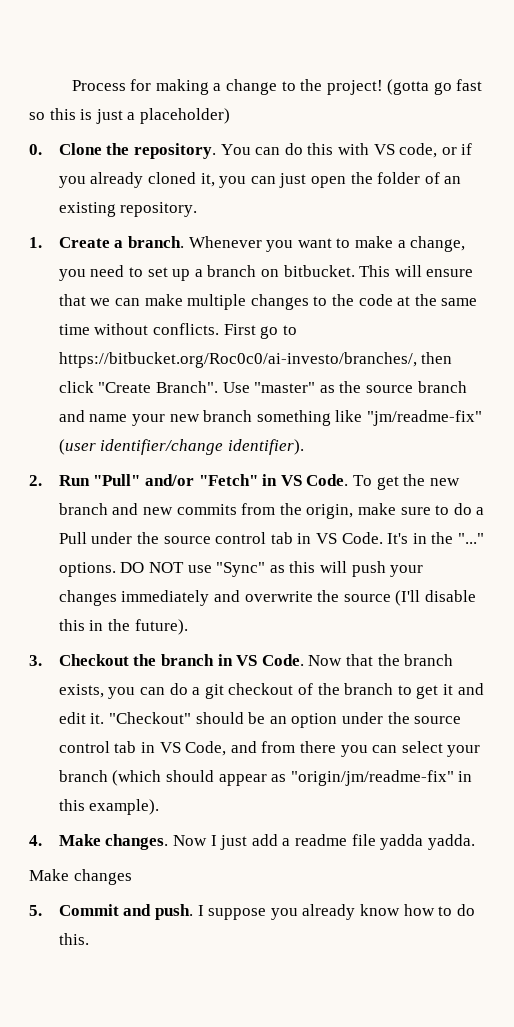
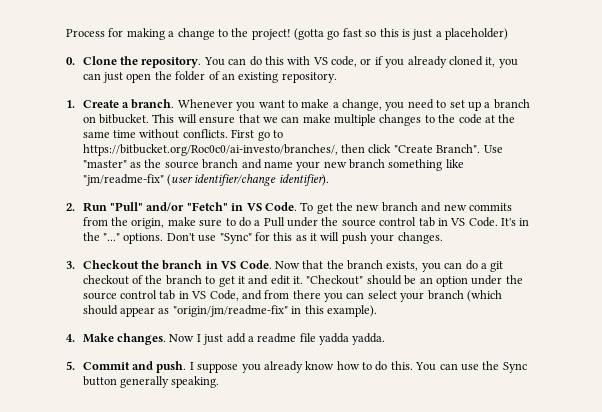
[120,561,424,577] [58,590,476,606] [58,619,188,635] DO NOT use "Sync" as this will push your changes immediately and overwrite the source (I'll disable this in the future). -> [166,232,443,244] Don't use "Sync" for this as it will push your changes.
[29,869,132,885] // Make changes -> (386, 339) none
(89, 939) none -> [415,361,527,373] [82,376,220,388] You can use the Sync button generally speaking.

